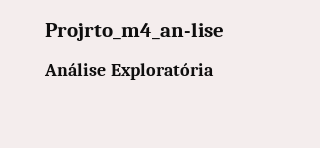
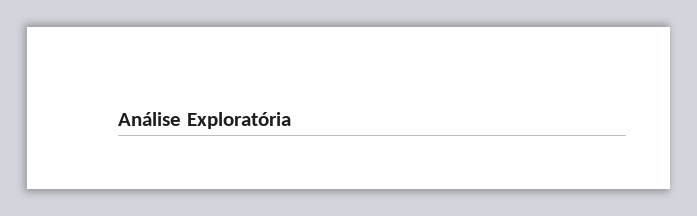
[45,22,224,41] Projrto_m4_an-lise // -> (118, 119) none

